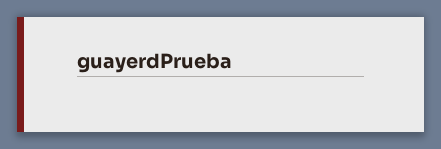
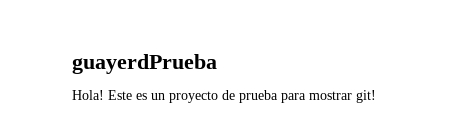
(232, 63) none -> [72,90,376,103] // Hola! Este es un proyecto de prueba para mostrar git!

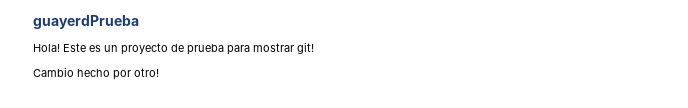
(376, 96) none -> [33,67,159,80] // Cambio hecho por otro!

